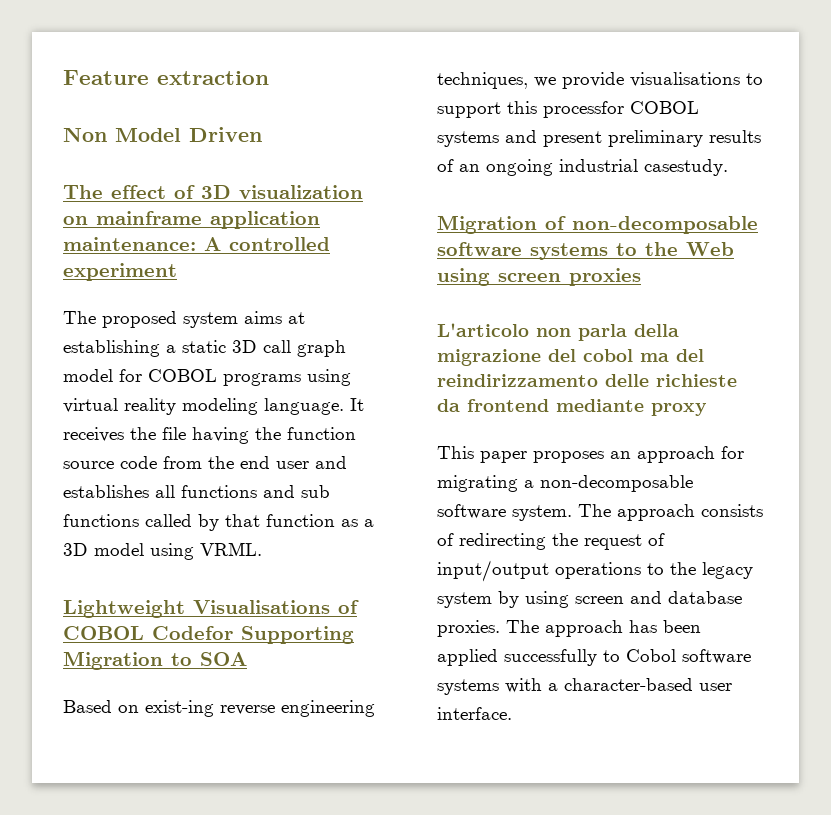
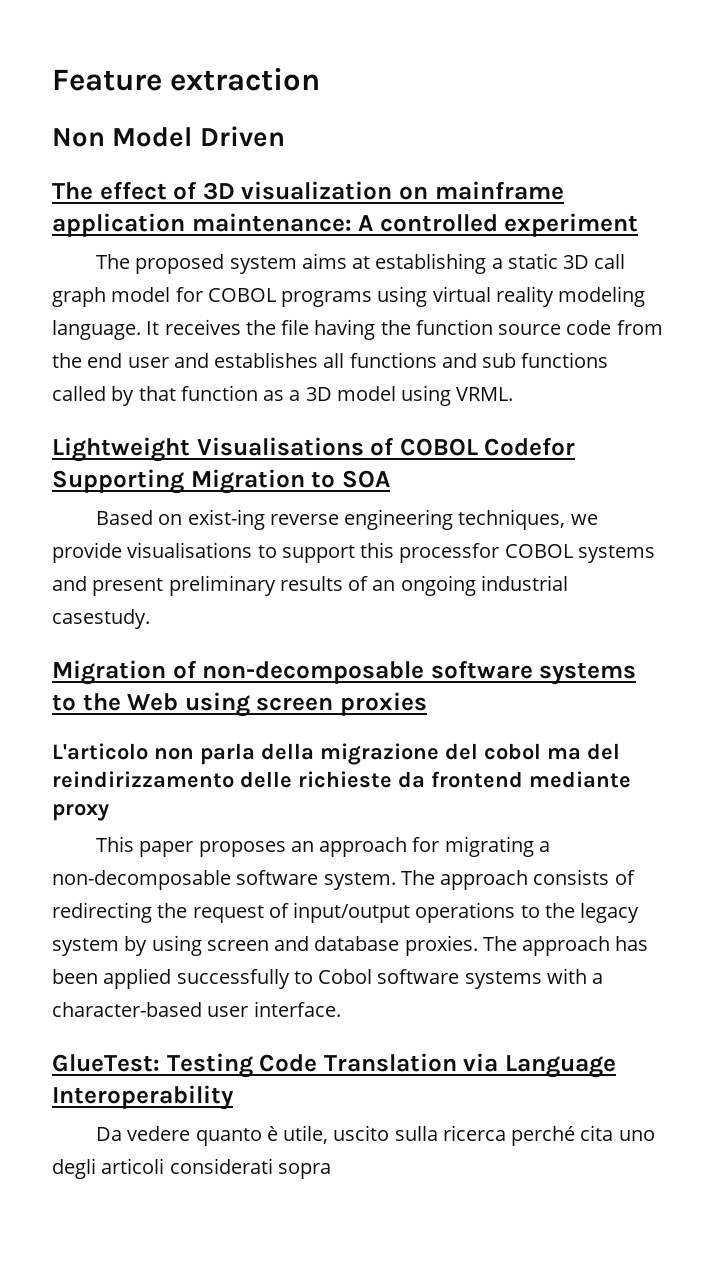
(512, 713) none -> [52,1053,617,1078] [52,1085,234,1110] [96,1125,655,1146] [52,1158,331,1179] // GlueTest: Testing Code Translation via Language Interoperability // Da vedere quanto è utile, uscito sulla ricerca perché cita uno degli articoli considerati sopra

